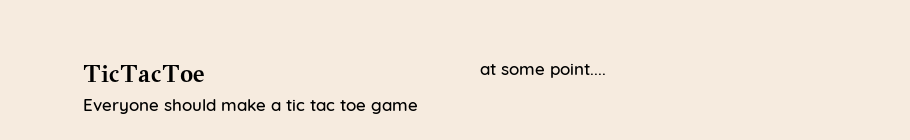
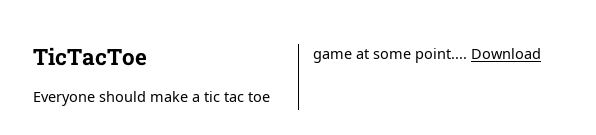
(606, 70) none -> [471,48,541,59] Download

